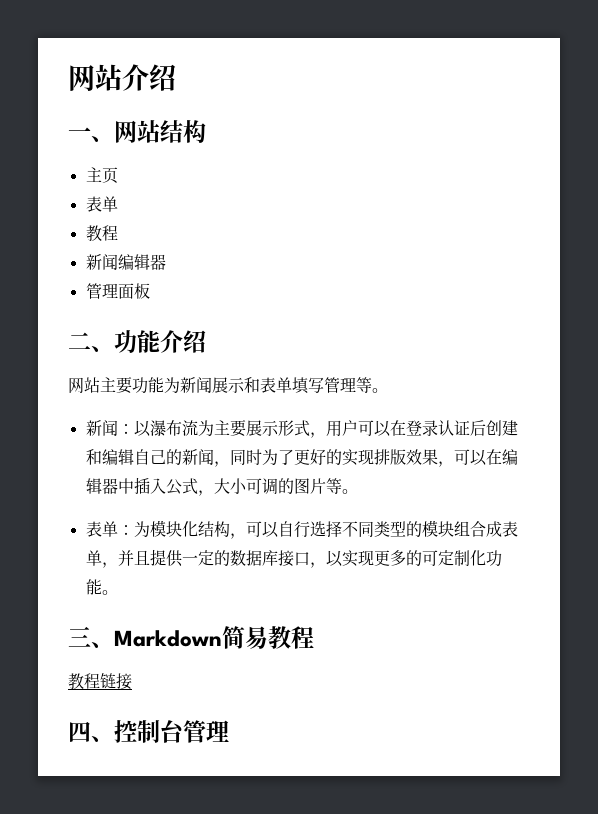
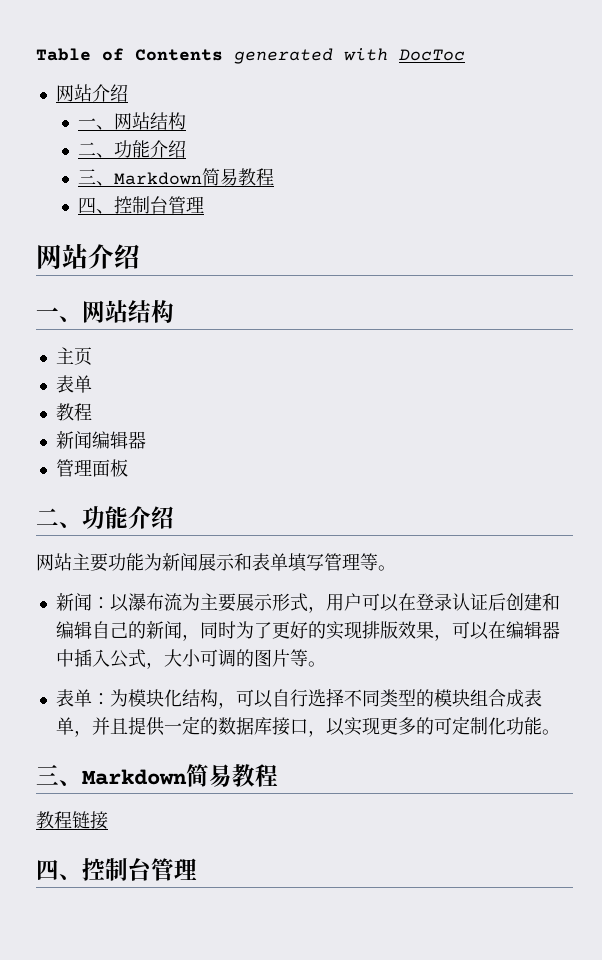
(68, 78) none -> [36,48,465,64] [55,84,128,102] [77,112,186,130] [77,140,186,158] [77,168,274,186] [77,196,204,214] Table of Contents generated with DocToc // 网站介绍 // 一、网站结构 // 二、功能介绍 // 三、Markdown简易教程 // 四、控制台管理 //

